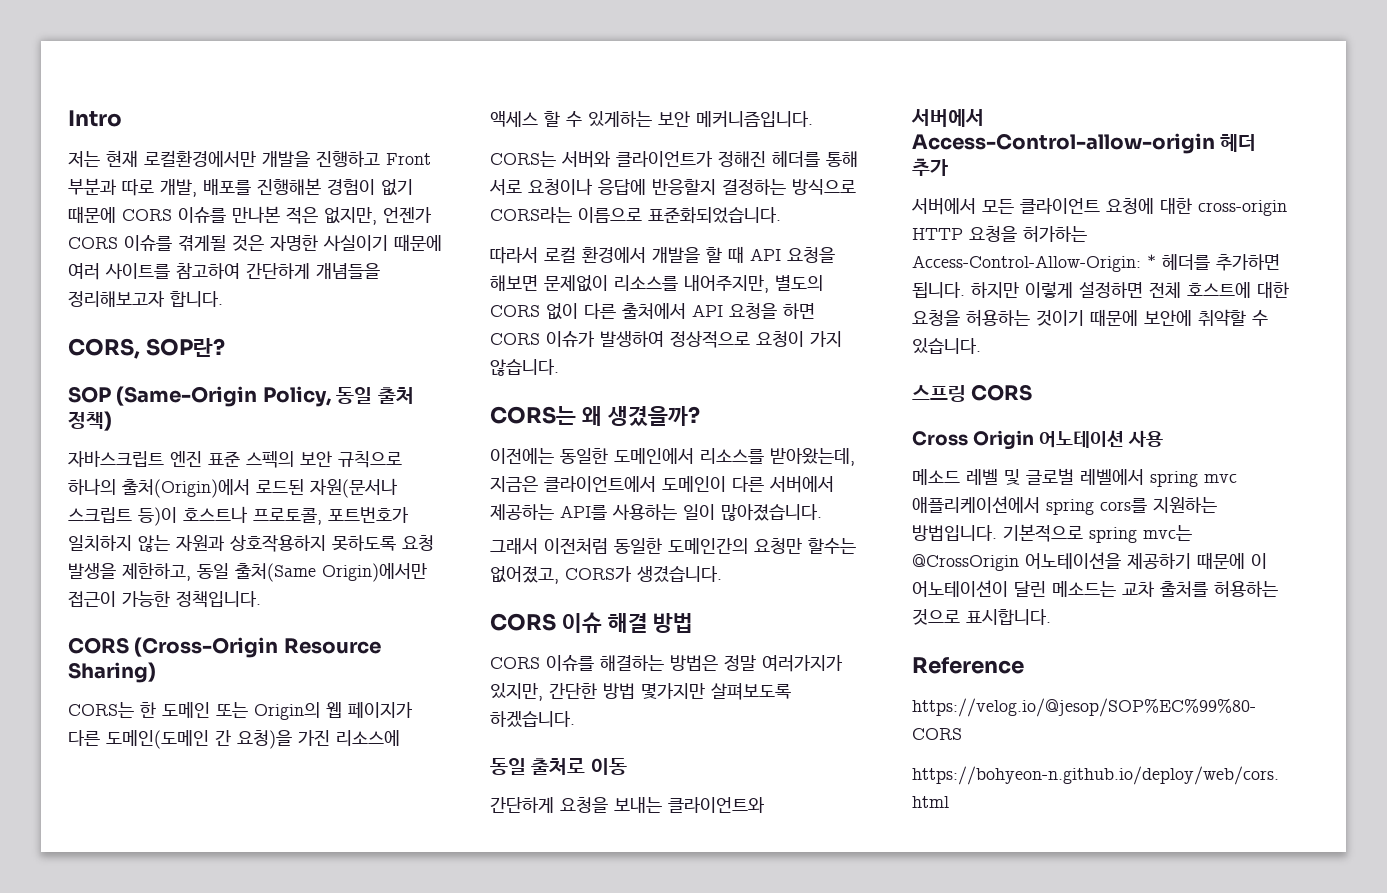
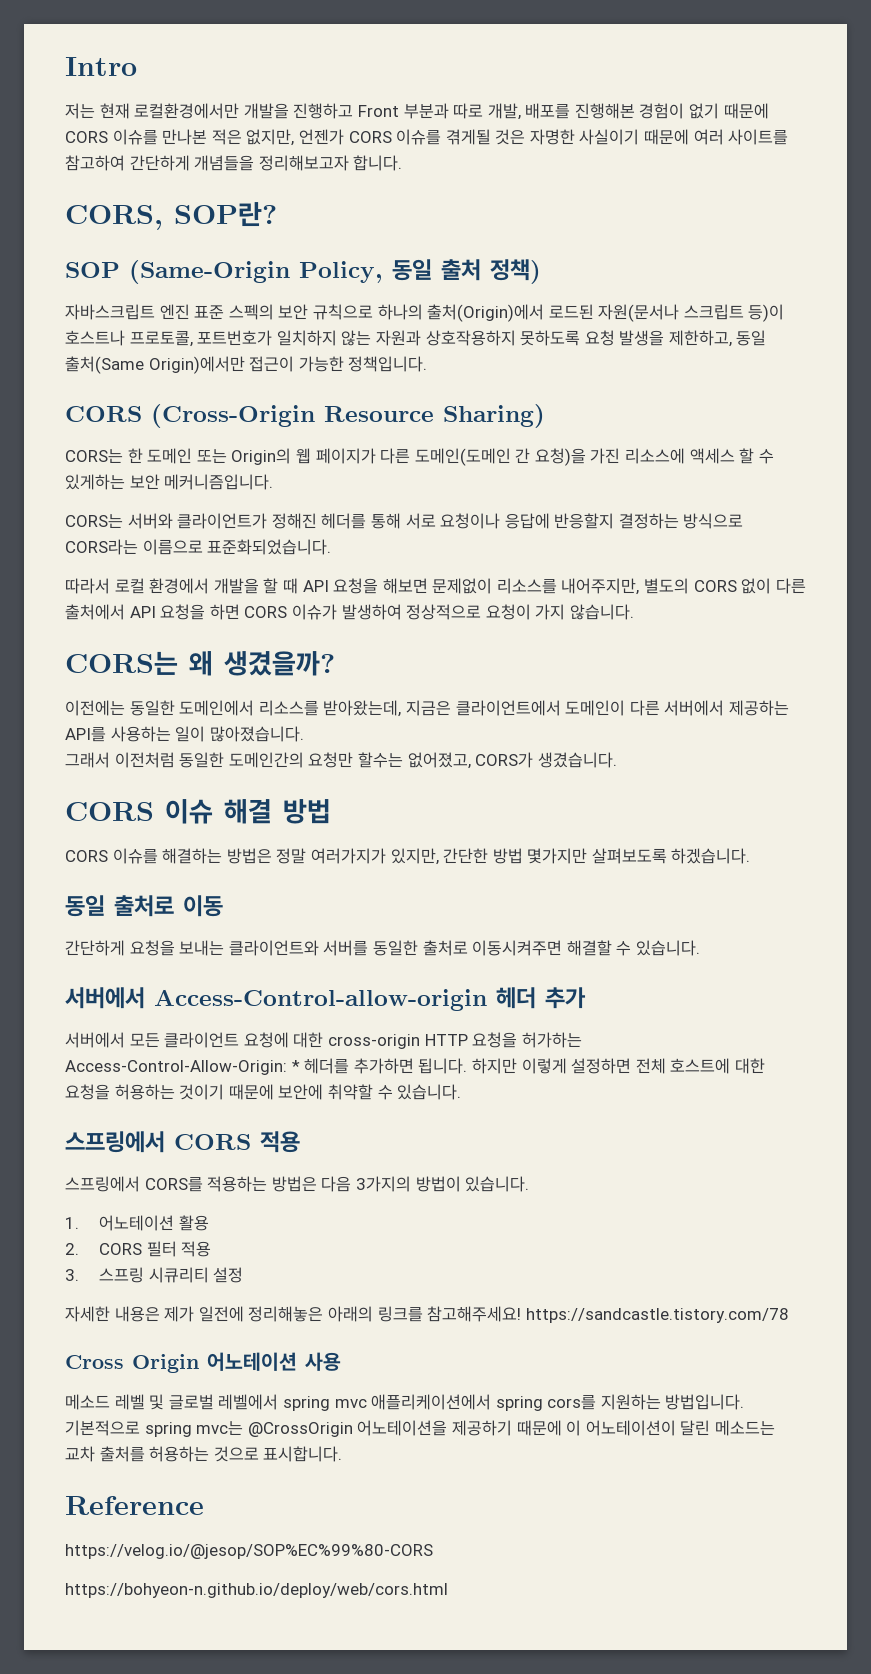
(765, 805) none -> [323,940,700,956] 서버를 동일한 출처로 이동시켜주면 해결할 수 있습니다.
[912,384,1033,402] 스프링 CORS -> [65,1131,300,1153] [65,1176,530,1192] [65,1215,209,1231] [65,1241,212,1257] [65,1267,244,1283] [65,1306,789,1323] 스프링에서 CORS 적용 // 스프링에서 CORS를 적용하는 방법은 다음 3가지의 방법이 있습니다. // 1. 어노테이션 활용 // 2. CORS 필터 적용 // 3. 스프링 시큐리티 설정 // 자세한 내용은 제가 일전에 정리해놓은 아래의 링크를 참고해주세요! https://sandcastle.tistory.com/78

